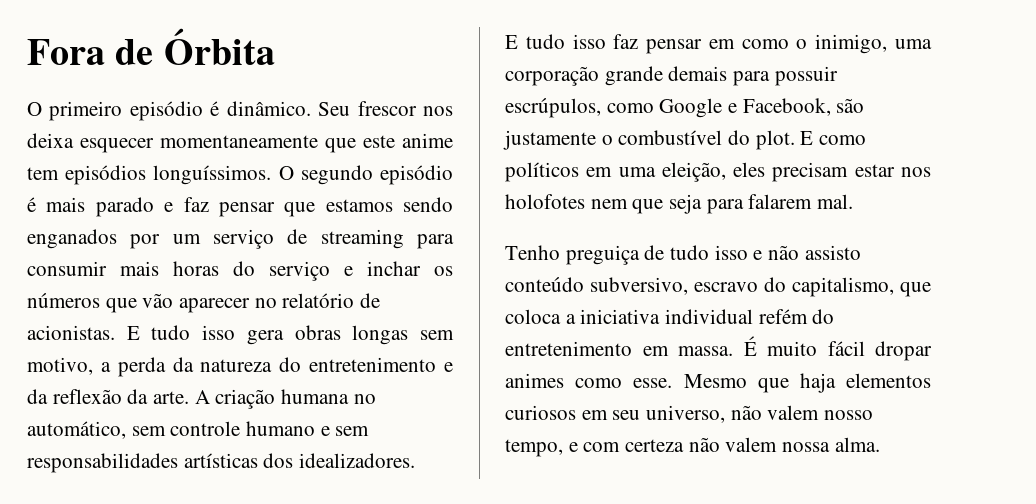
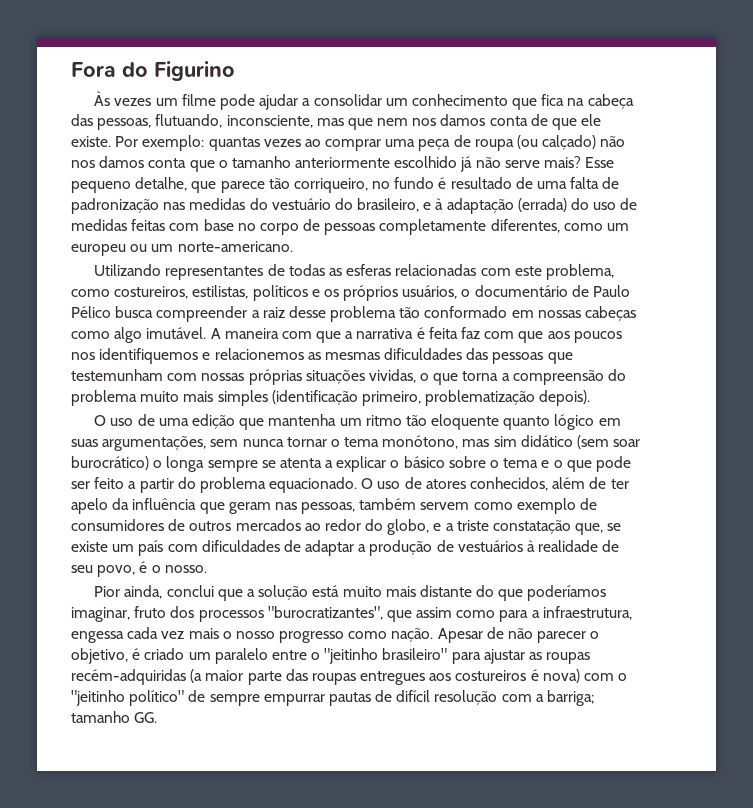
[115,28,275,65] [27,101,453,121] [27,133,453,153] [27,165,453,185] [27,197,453,217] [27,229,454,249] [27,261,453,281] [27,293,381,313] [27,325,455,345] [27,357,453,377] [27,389,376,409] [27,421,370,439] [27,453,416,473] [505,34,932,54] [505,66,838,86] [505,98,865,118] [503,130,867,150] [505,162,931,182] [505,194,854,214] [505,245,861,265] [505,277,931,297] [505,309,835,324] [505,336,932,361] [505,373,931,393] [505,405,874,423] [505,437,880,457] de Órbita // O primeiro episódio é dinâmico. Seu frescor nos deixa esquecer momentaneamente que este anime tem episódios longuíssimos. O segundo episódio é mais parado e faz pensar que estamos sendo enganados por um serviço de streaming para consumir mais horas do serviço e inchar os números que vão aparecer no relatório de acionistas. E tudo isso gera obras longas sem motivo, a perda da natureza do entretenimento e da reflexão da arte. A criação humana no automático, sem controle humano e sem responsabilidades artísticas dos idealizadores. // E tudo isso faz pensar em como o inimigo, uma corporação grande demais para possuir escrúpulos, como Google e Facebook, são justamente o combustível do plot. E como políticos em uma eleição, eles precisam estar nos holofotes nem que seja para falarem mal. // Tenho preguiça de tudo isso e não assisto conteúdo subversivo, escravo do capitalismo, que coloca a iniciativa individual refém do entretenimento em massa. É muito fácil dropar animes como esse. Mesmo que haja elementos curiosos em seu universo, não valem nosso tempo, e com certeza não valem nossa alma. -> [122,61,235,81] [94,91,634,110] [71,114,602,130] [71,135,626,151] [71,156,615,172] [71,177,620,193] [71,198,638,214] [71,219,630,235] [71,241,293,256] [94,264,614,280] [71,285,631,301] [71,306,637,322] [71,327,622,343] [71,348,573,364] [71,369,627,385] [71,390,591,406] [94,414,621,430] [71,435,641,451] [71,456,631,472] [71,477,629,493] [71,498,598,514] [71,519,622,535] [71,540,620,556] [71,561,207,577] [94,585,607,601] [71,606,632,622] [71,627,600,643] [71,648,591,664] [71,669,628,685] [71,690,595,706] [71,711,158,723] do Figurino // Às vezes um filme pode ajudar a consolidar um conhecimento que fica na cabeça das pessoas, flutuando, inconsciente, mas que nem nos damos conta de que ele existe. Por exemplo: quantas vezes ao comprar uma peça de roupa (ou calçado) não nos damos conta que o tamanho anteriormente escolhido já não serve mais? Esse pequeno detalhe, que parece tão corriqueiro, no fundo é resultado de uma falta de padronização nas medidas do vestuário do brasileiro, e à adaptação (errada) do uso de medidas feitas com base no corpo de pessoas completamente diferentes, como um europeu ou um norte-americano. // Utilizando representantes de todas as esferas relacionadas com este problema, como costureiros, estilistas, políticos e os próprios usuários, o documentário de Paulo Pélico busca compreender a raiz desse problema tão conformado em nossas cabeças como algo imutável. A maneira com que a narrativa é feita faz com que aos poucos nos identifiquemos e relacionemos as mesmas dificuldades das pessoas que testemunham com nossas próprias situações vividas, o que torna a compreensão do problema muito mais simples (identificação primeiro, problematização depois). // O uso de uma edição que mantenha um ritmo tão eloquente quanto lógico em suas argumentações, sem nunca tornar o tema monótono, mas sim didático (sem soar burocrático) o longa sempre se atenta a explicar o básico sobre o tema e o que pode ser feito a partir do problema equacionado. O uso de atores conhecidos, além de ter apelo da influência que geram nas pessoas, também servem como exemplo de consumidores de outros mercados ao redor do globo, e a triste constatação que, se existe um país com dificuldades de adaptar a produção de vestuários à realidade de seu povo, é o nosso. // Pior ainda, conclui que a solução está muito mais distante do que poderíamos imaginar, fruto dos processos "burocratizantes", que assim como para a infraestrutura, engessa cada vez mais o nosso progresso como nação. Apesar de não parecer o objetivo, é criado um paralelo entre o "jeitinho brasileiro" para ajustar as roupas recém-adquiridas (a maior parte das roupas entregues aos costureiros é nova) com o "jeitinho político" de sempre empurrar pautas de difícil resolução com a barriga; tamanho GG.

